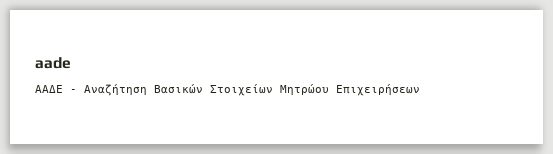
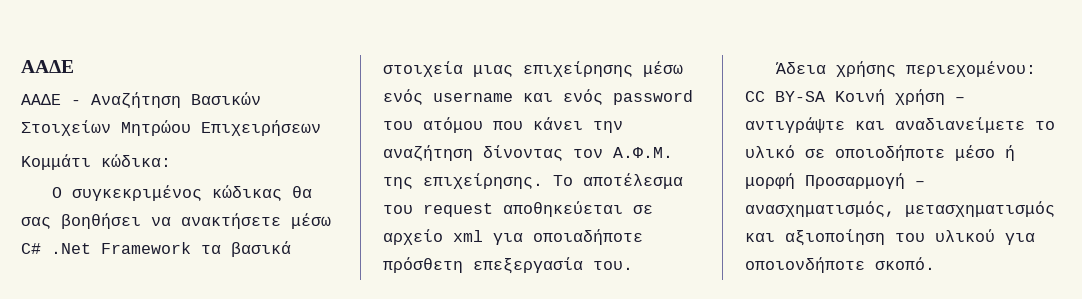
[35,57,71,69] aade -> [21,60,74,73] ΑΑΔΕ
(420, 90) none -> [21,154,171,170] [52,185,313,201] [21,213,331,229] [21,241,291,257] [383,61,683,77] [383,89,693,105] [383,117,623,133] [383,145,673,161] [383,173,683,189] [383,201,653,217] [383,229,643,245] [383,257,633,274] [776,61,1037,77] [745,89,965,105] [745,117,1055,133] [745,145,1015,161] [745,173,925,189] [745,201,1055,217] [745,229,1035,246] [745,257,935,273] // Κομμάτι κώδικα: // Ο συγκεκριμένος κώδικας θα σας βοηθήσει να ανακτήσετε μέσω C# .Net Framework τα βασικά στοιχεία μιας επιχείρησης μέσω ενός username και ενός password του ατόμου που κάνει την αναζήτηση δίνοντας τον Α.Φ.Μ. της επιχείρησης. Το αποτέλεσμα του request αποθηκεύεται σε αρχείο xml για οποιαδήποτε πρόσθετη επεξεργασία του. // Άδεια χρήσης περιεχομένου: CC BY-SA Κοινή χρήση – αντιγράψτε και αναδιανείμετε το υλικό σε οποιοδήποτε μέσο ή μορφή Προσαρμογή – ανασχηματισμός, μετασχηματισμός και αξιοποίηση του υλικού για οποιονδήποτε σκοπό.

